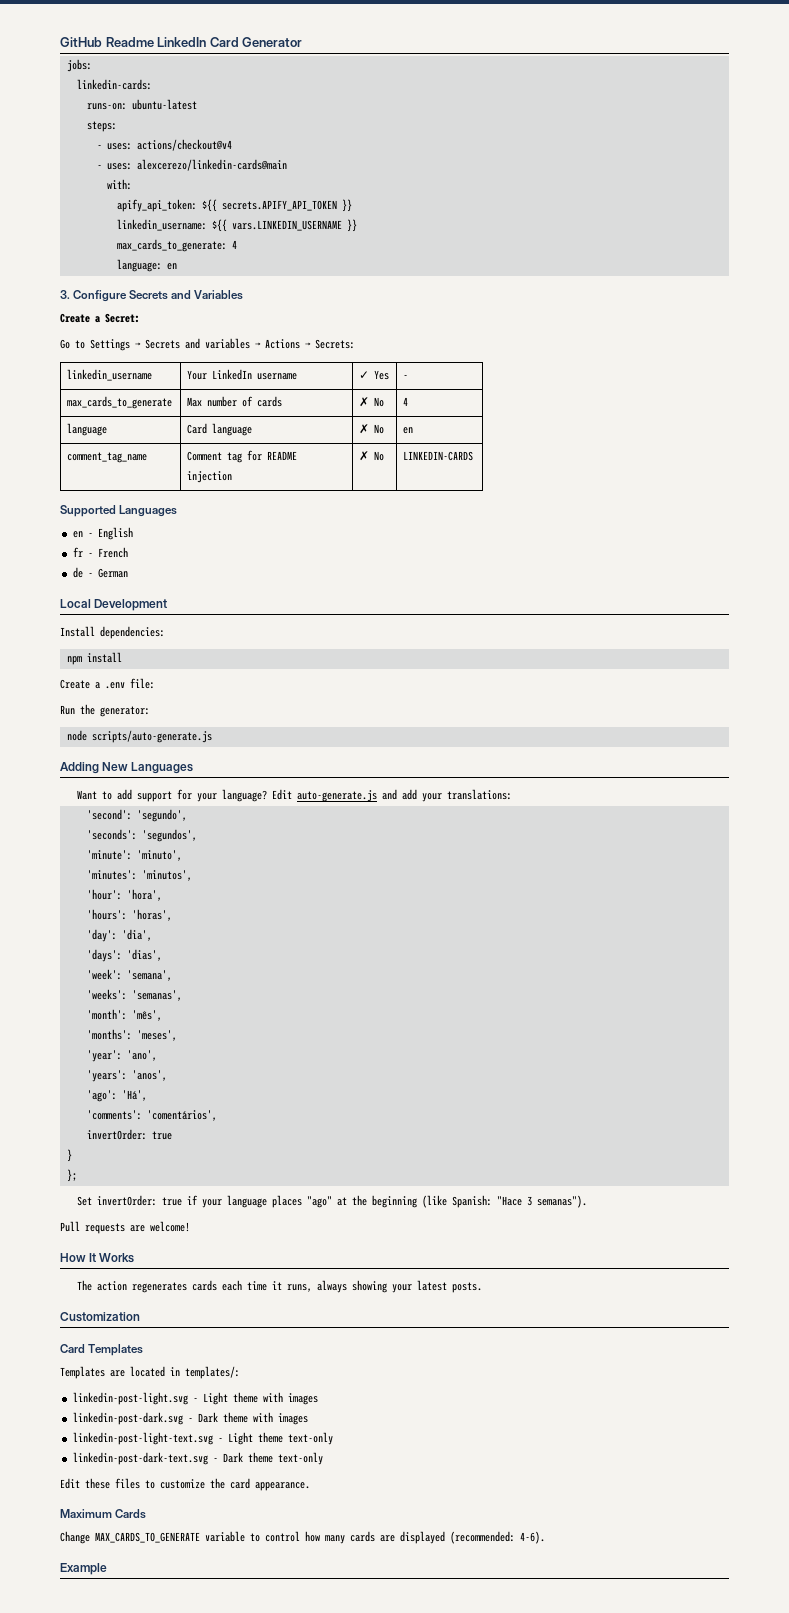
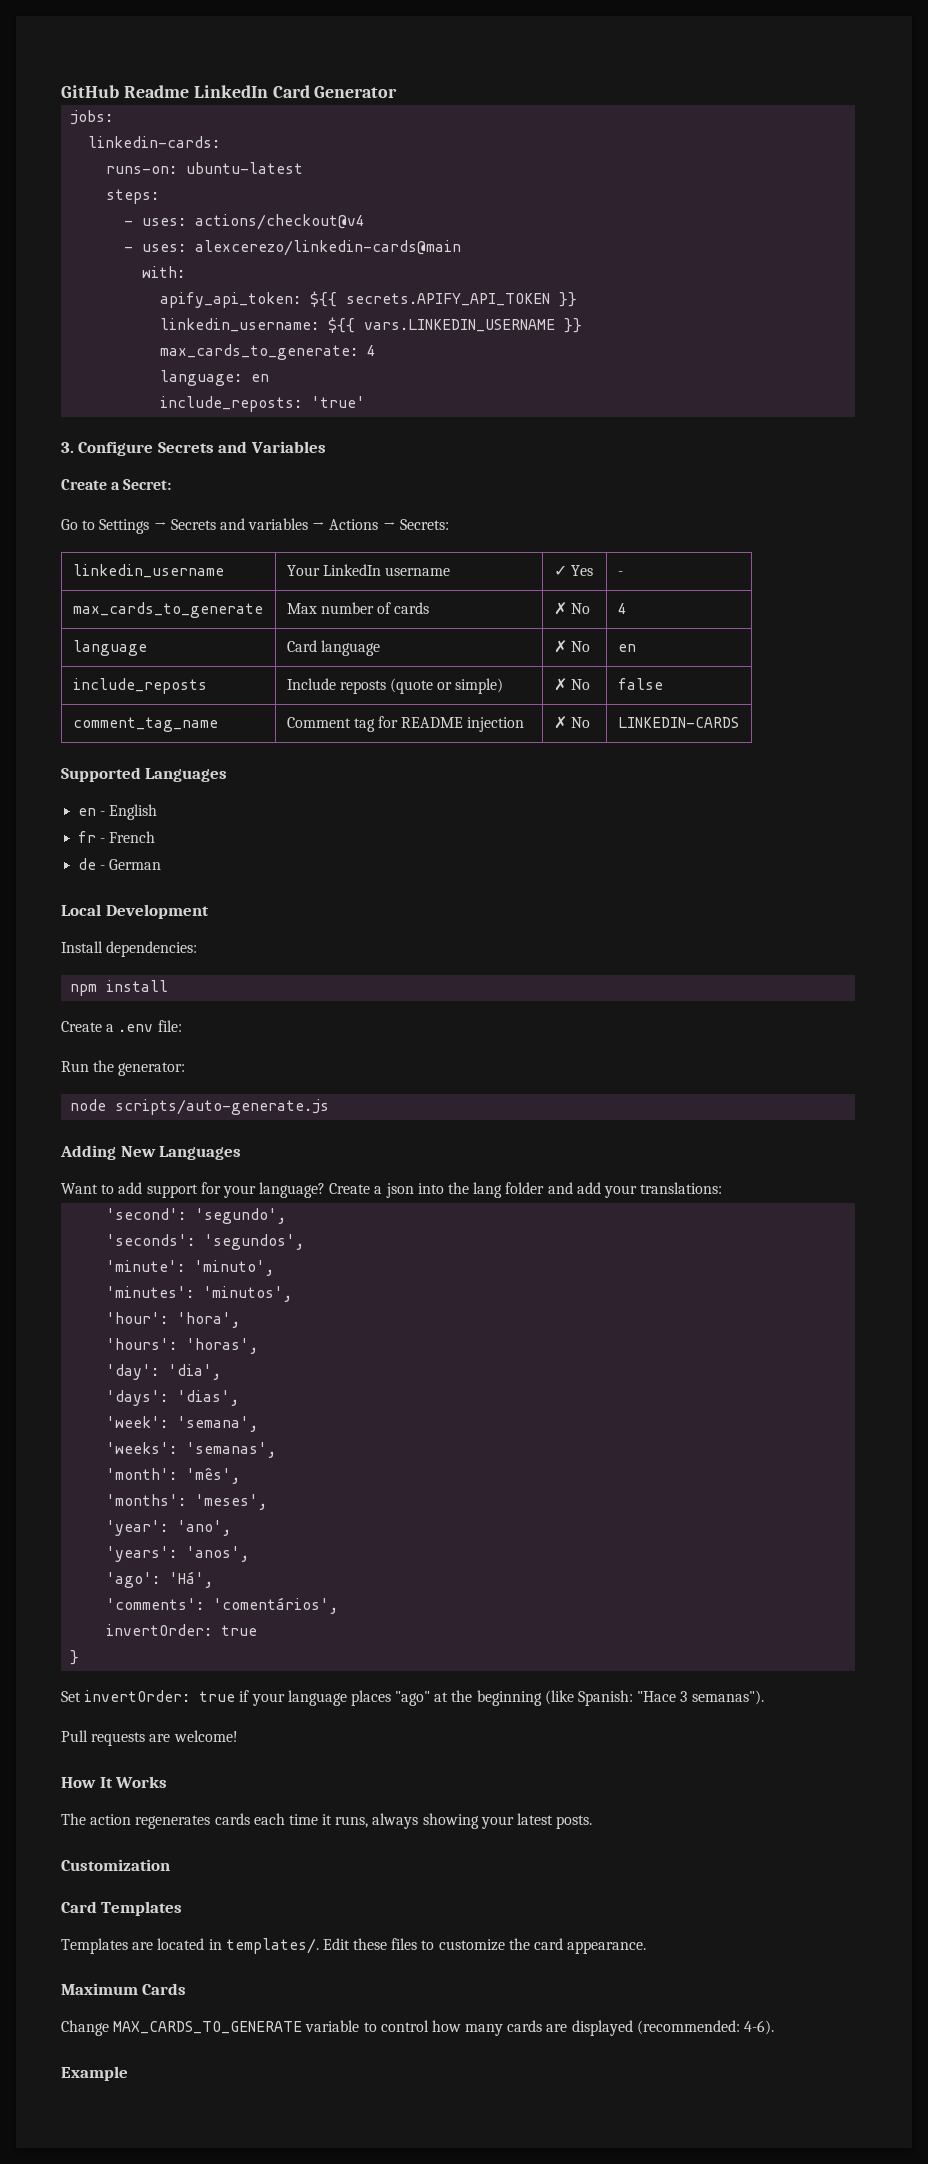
(177, 266) none -> [160,396,366,412] // include_reposts: 'true'
(414, 430) none -> [72,678,207,694] [286,678,504,694] [553,678,590,691] [617,678,663,690] // include_reposts | Include reposts (quote or simple) | ✗ No | false
[272,789,378,802] Edit auto-generate.js -> [329,1182,545,1198] Create a json into the lang folder
[66,1169,77,1182] // }; -> (80, 1657) none
[185,1366,240,1379] [72,1392,318,1405] [72,1412,308,1425] [72,1432,333,1445] [72,1452,323,1465] templates/: // linkedin-post-light.svg - Light theme with images // linkedin-post-dark.svg - Dark theme with images // linkedin-post-light-text.svg - Light theme text-only // linkedin-post-dark-text.svg - Dark theme text-only // -> [225,1938,319,1954] templates/.

